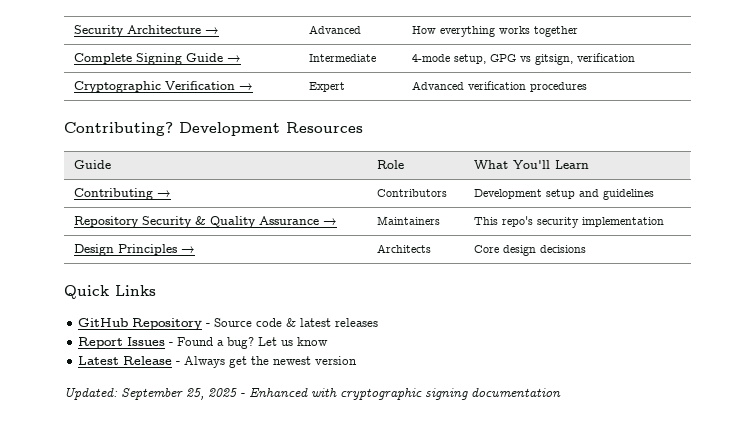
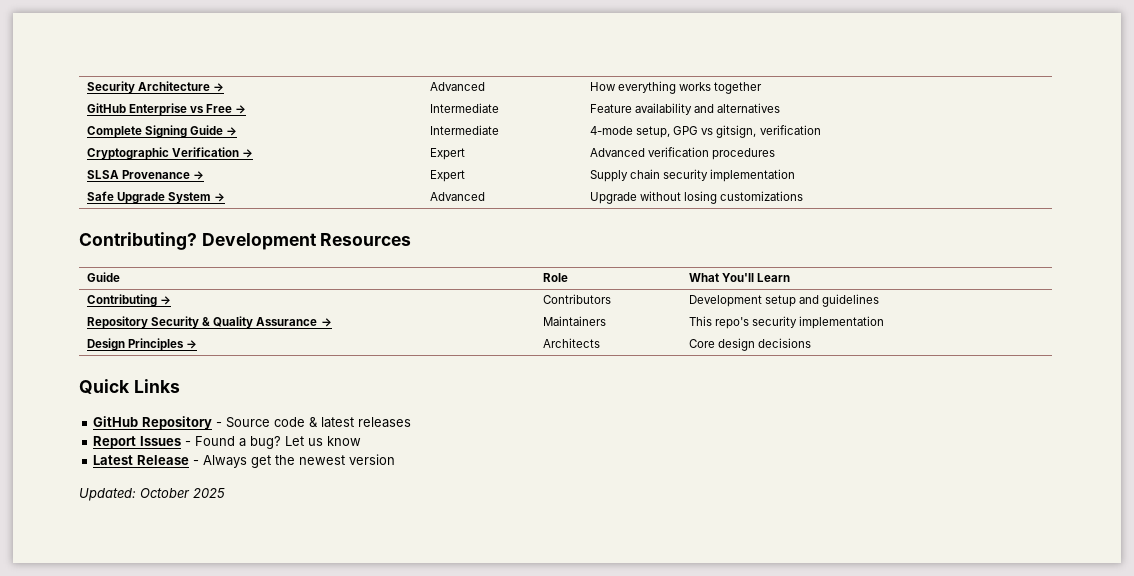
(578, 31) none -> [87,103,247,116] [430,103,500,113] [590,103,781,115] // GitHub Enterprise vs Free → | Intermediate | Feature availability and alternatives
(587, 87) none -> [87,170,205,180] [430,170,466,182] [590,169,796,182] [87,191,226,204] [430,192,486,201] [590,191,804,204] // SLSA Provenance → | Expert | Supply chain security implementation // Safe Upgrade System → | Advanced | Upgrade without losing customizations
[121,388,561,400] September 25, 2025 - Enhanced with cryptographic signing documentation -> [140,488,225,498] October 2025

